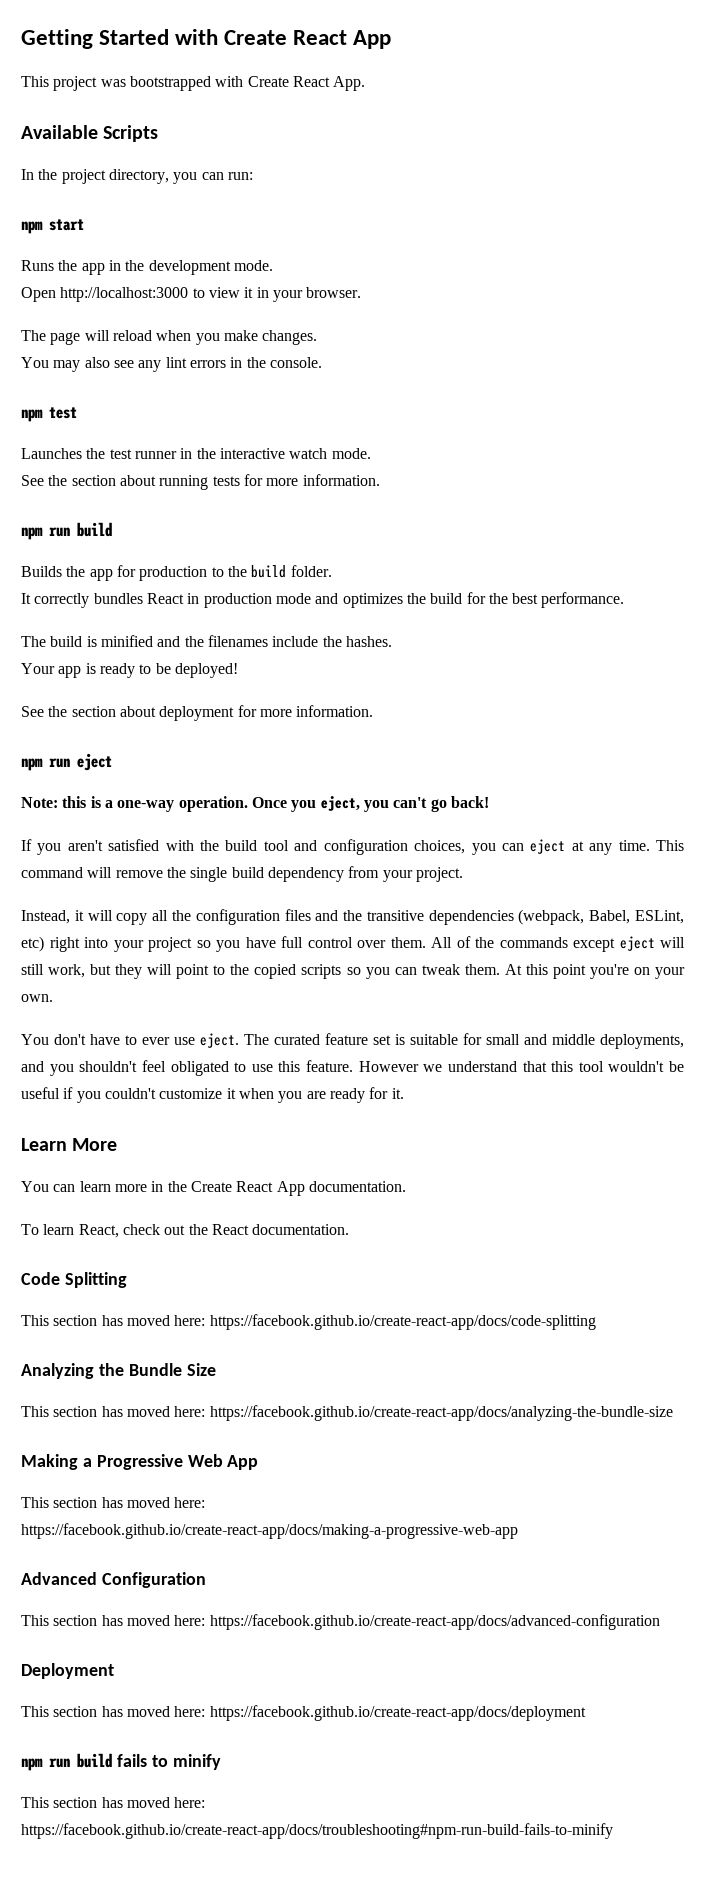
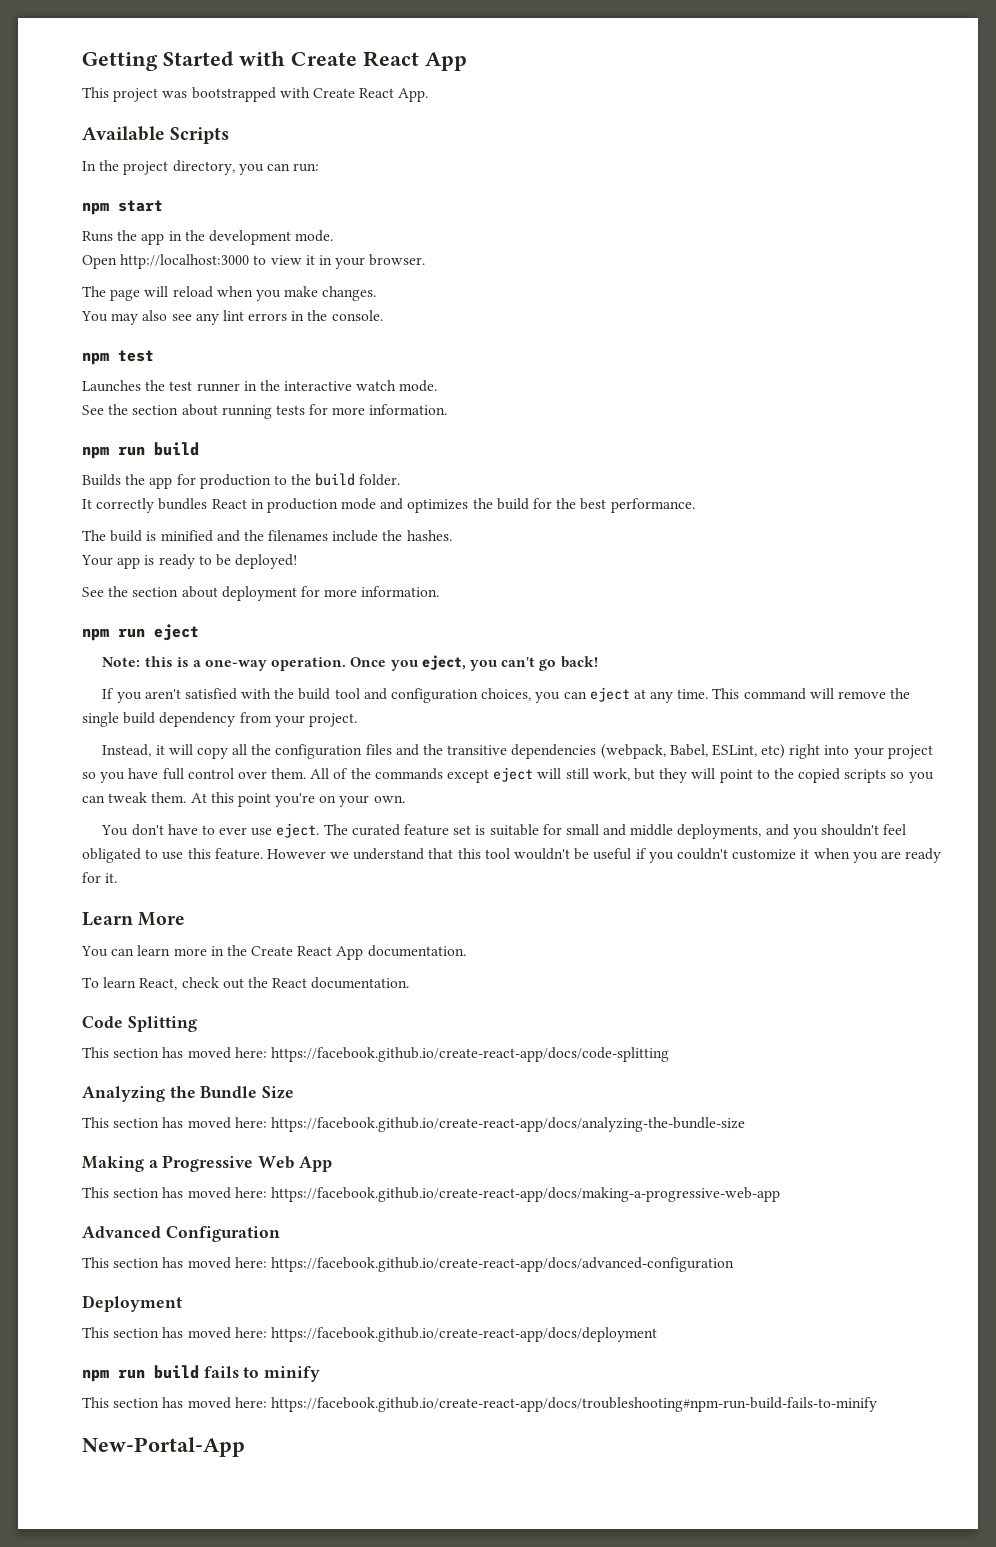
(613, 1831) none -> [82,1437,245,1457] // New-Portal-App

